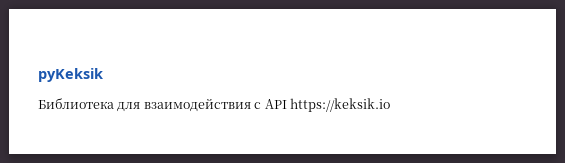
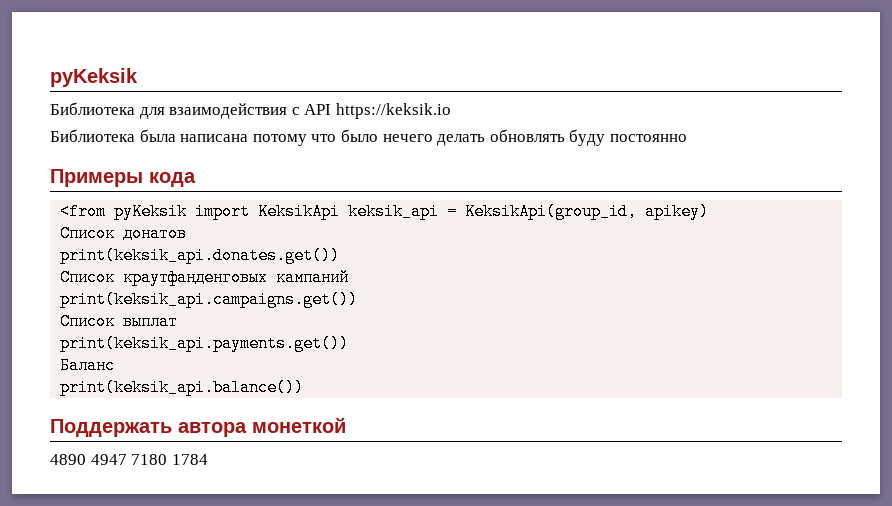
(390, 105) none -> [50,129,687,146] [50,169,196,187] [60,203,710,220] [60,226,187,242] [60,247,341,264] [60,270,349,286] [60,291,359,308] [60,314,178,330] [60,335,350,352] [60,358,115,374] [60,379,305,396] [50,417,346,437] [50,454,208,465] // Библиотека была написана потому что было нечего делать обновлять буду постоянно // Примеры кода // <from pyKeksik import KeksikApi keksik_api = KeksikApi(group_id, apikey) // Список донатов // print(keksik_api.donates.get()) // Список краутфанденговых кампаний // print(keksik_api.campaigns.get()) // Список выплат // print(keksik_api.payments.get()) // Баланс // print(keksik_api.balance()) // Поддержать автора монеткой // 4890 4947 7180 1784

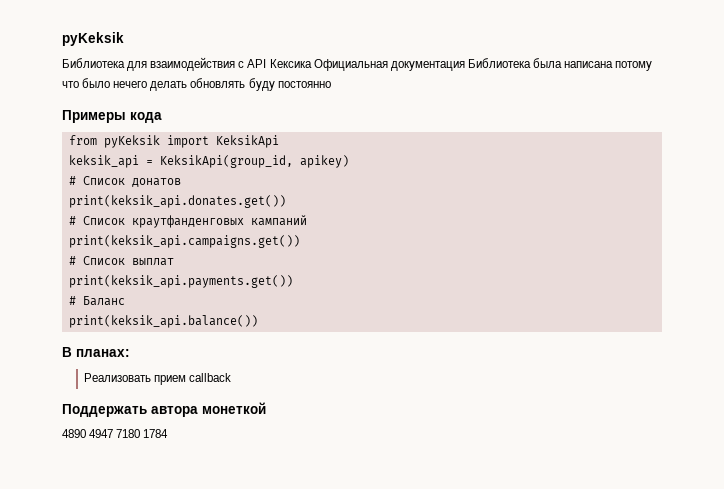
[335,103,451,119] https://keksik.io // -> [269,59,465,71] Кексика Официальная документация
[60,203,107,220] <from -> [68,135,97,145] from
(341, 211) none -> (279, 141) //
(710, 211) none -> [68,176,76,185] #
(341, 255) none -> [68,216,76,225] #
(359, 299) none -> [68,256,76,265] #
(350, 343) none -> [68,296,76,305] #
(305, 387) none -> [62,347,130,357] [83,373,232,385] // В планах: // Реализовать прием callback

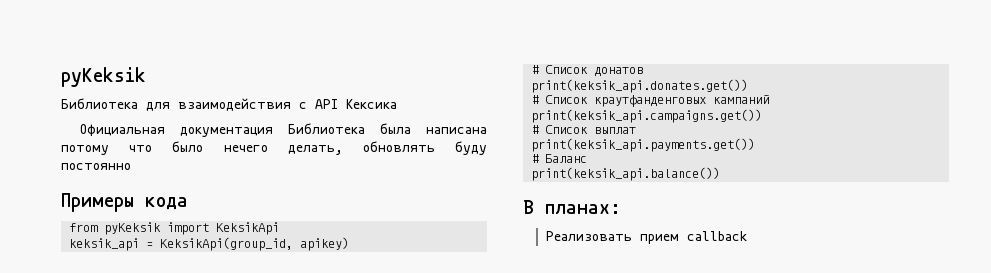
(312, 63) none -> (397, 104) //
[150,81,188,91] делать -> [287,145,343,155] делать,
[62,402,266,417] [62,429,169,438] // Поддержать автора монеткой // 4890 4947 7180 1784 -> (747, 236) none

